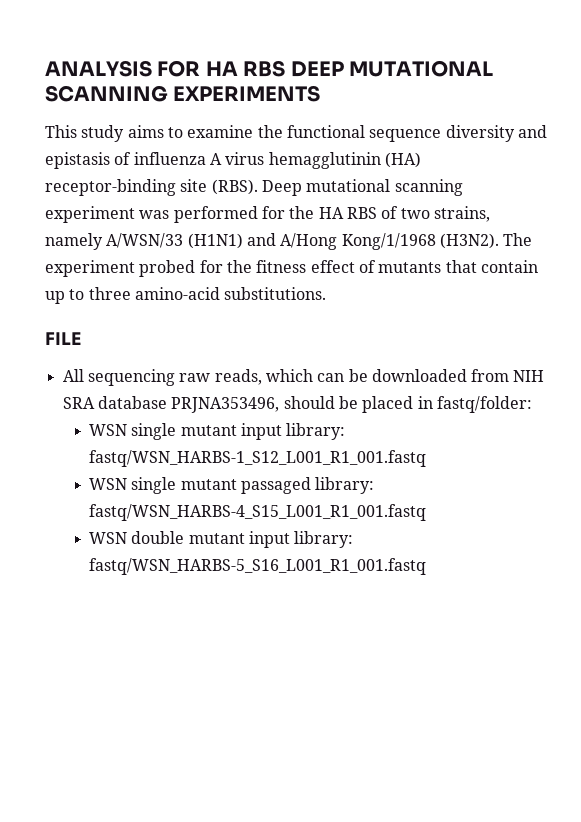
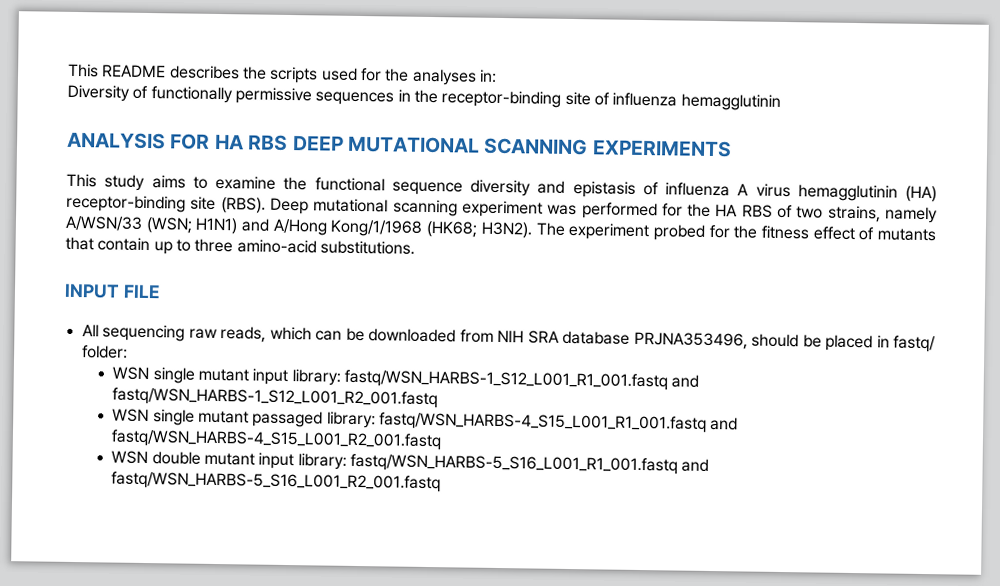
(45, 68) none -> [68,63,497,86] [67,84,781,111] This README describes the scripts used for the analyses in: // Diversity of functionally permissive sequences in the receptor-binding site of influenza hemagglutinin //
[187,233,243,249] (H1N1) -> [145,216,239,235] (WSN; H1N1)
[439,233,499,249] (H3N2). -> [426,220,533,239] (HK68; H3N2).
(327, 293) none -> [64,283,120,299] INPUT
[436,396,532,413] fastq/folder: -> [893,335,937,353] [81,345,128,359] fastq/ folder:
(426, 458) none -> [671,374,700,388] [112,387,439,409] and fastq/WSN_HARBS-1_S12_L001_R2_001.fastq
(426, 512) none -> [710,416,739,431] [111,429,442,451] and fastq/WSN_HARBS-4_S15_L001_R2_001.fastq
(426, 566) none -> [681,458,710,472] [111,471,442,493] and fastq/WSN_HARBS-5_S16_L001_R2_001.fastq

